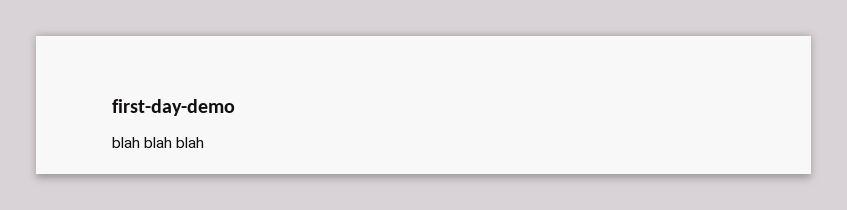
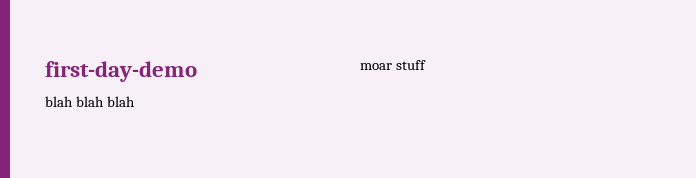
(205, 142) none -> [360,60,426,70] // moar stuff

